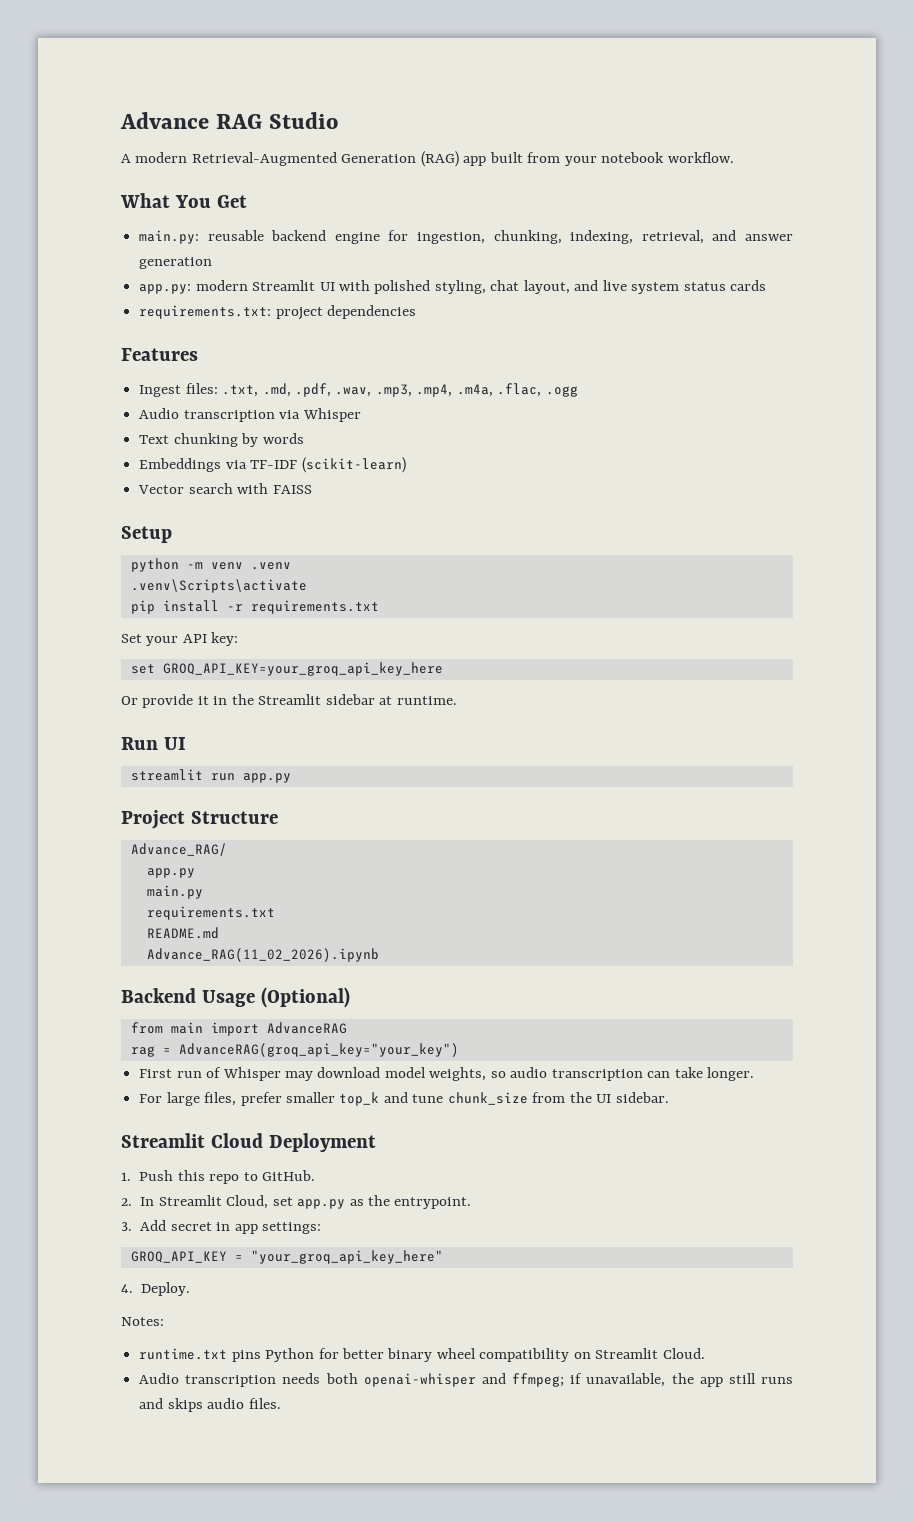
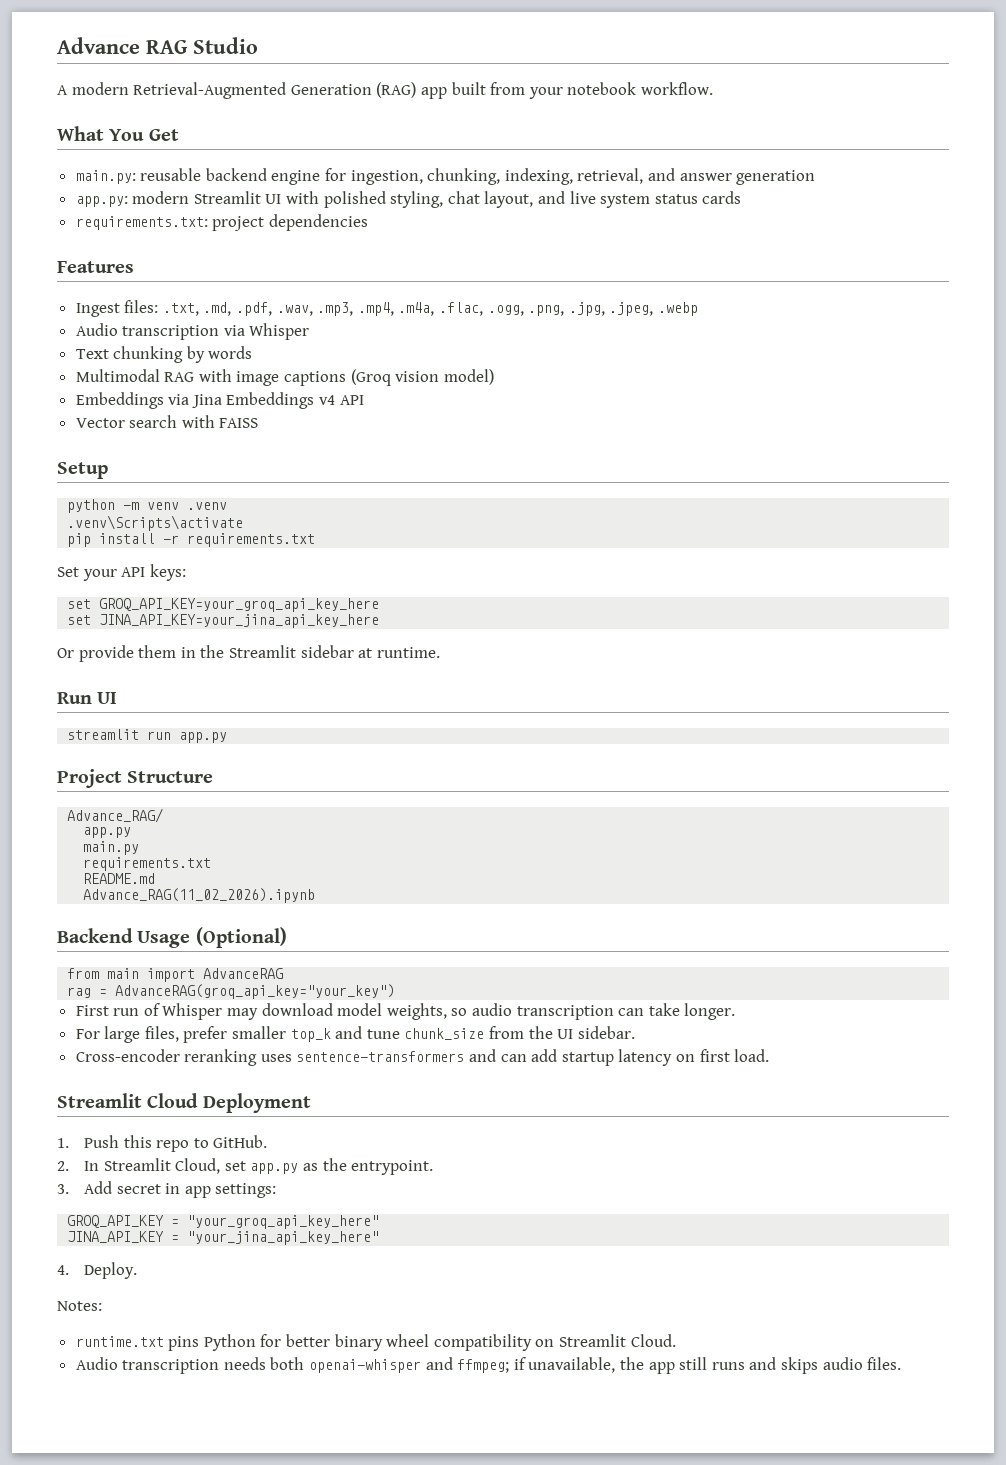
[545,386,578,397] .ogg -> [487,302,698,316] .ogg, .png, .jpg, .jpeg, .webp
[139,457,406,473] Embeddings via TF-IDF (scikit-learn) -> [75,369,494,386] [75,392,364,409] Multimodal RAG with image captions (Groq vision model) // Embeddings via Jina Embeddings v4 API
[211,632,239,646] key: -> [149,564,186,581] keys:
(443, 669) none -> [67,614,380,628] // set JINA_API_KEY=your_jina_api_key_here
[197,696,209,705] it -> [138,645,177,658] them
(669, 1097) none -> [75,1049,770,1066] // Cross-encoder reranking uses sentence-transformers and can add startup latency on first load.
(443, 1257) none -> [67,1231,380,1245] // JINA_API_KEY = "your_jina_api_key_here"

